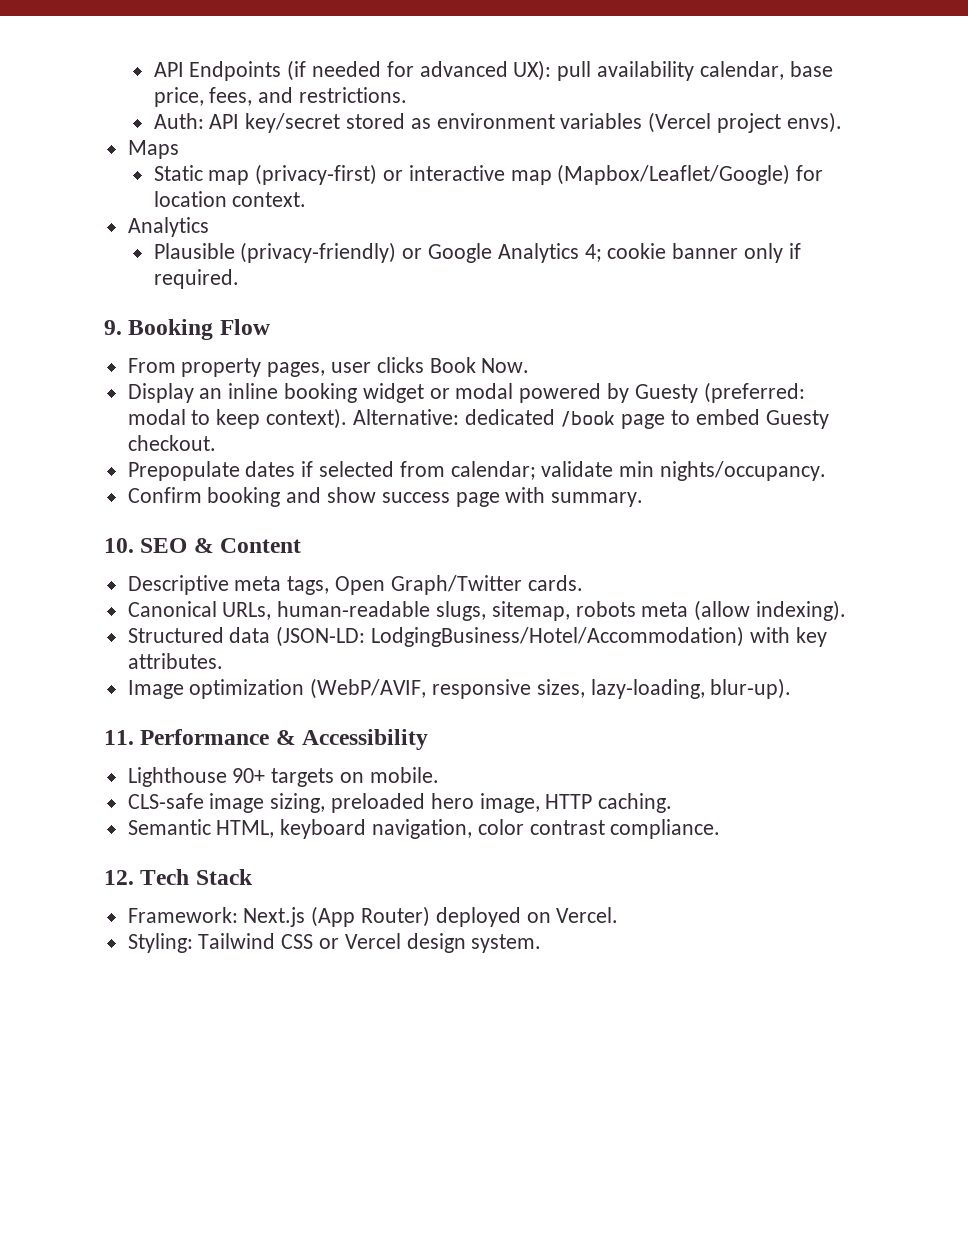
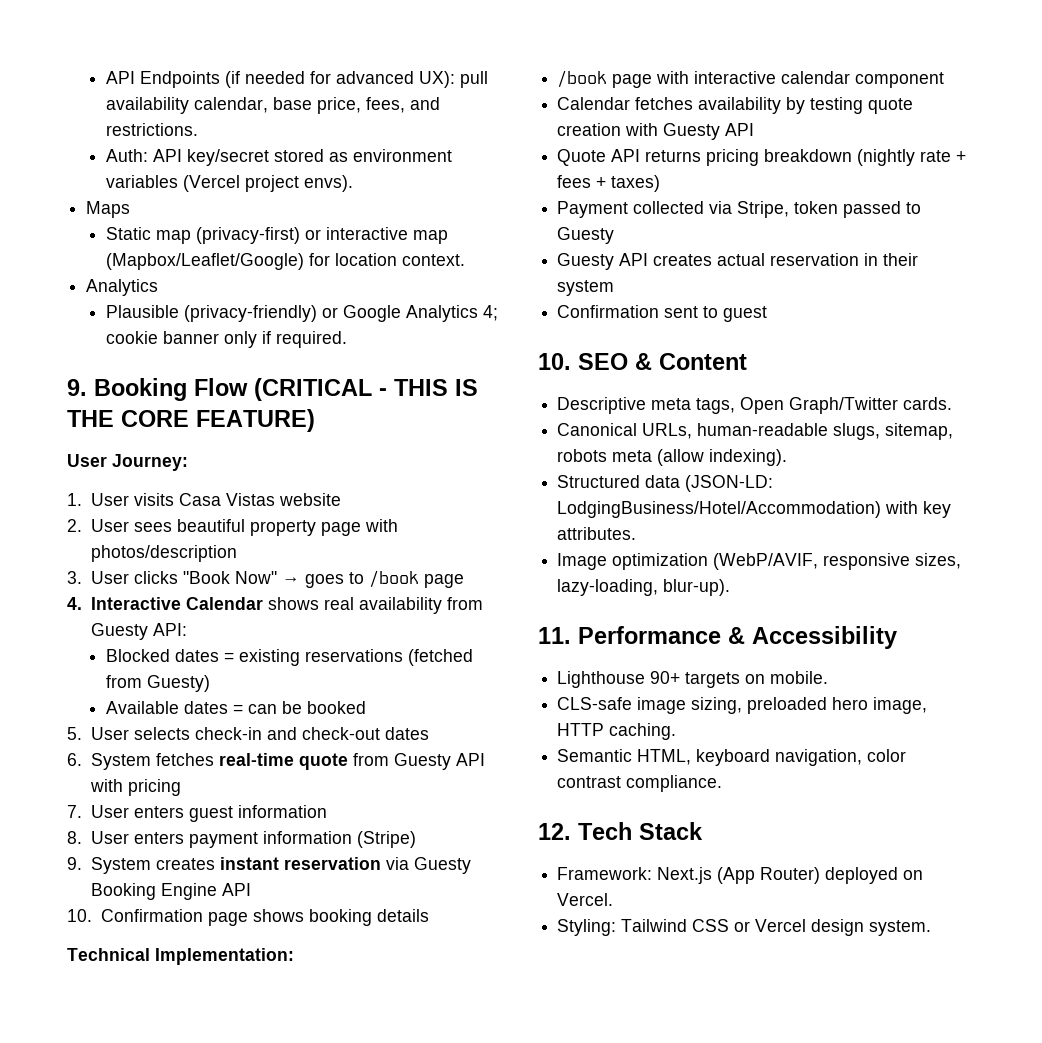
[127,357,530,377] [127,382,805,403] [127,408,829,429] [127,435,216,451] [127,461,827,481] [127,487,644,507] // From property pages, user clicks Book Now. // Display an inline booking widget or modal powered by Guesty (preferred: modal to keep context). Alternative: dedicated /book page to embed Guesty checkout. // Prepopulate dates if selected from calendar; validate min nights/occupancy. // Confirm booking and show success page with summary. -> [254,378,478,401] [67,409,315,432] [67,454,188,471] [67,493,341,506] [67,519,398,536] [90,545,237,562] [67,570,464,588] [67,597,483,614] [90,623,187,640] [106,649,474,666] [106,675,211,692] [106,701,367,714] [67,727,429,740] [67,753,485,770] [89,779,181,796] [67,805,327,822] [67,831,416,848] [67,857,471,874] [90,883,251,900] [67,909,429,926] [67,948,294,965] [557,70,945,88] [557,97,914,114] [557,123,755,140] [557,149,967,166] [557,175,661,192] [557,201,922,218] [557,227,615,244] [557,253,919,270] [557,280,615,296] [557,305,768,322] (CRITICAL - THIS IS THE CORE FEATURE) // User Journey: // 1. User visits Casa Vistas website // 2. User sees beautiful property page with photos/description // 3. User clicks "Book Now" → goes to /book page // 4. Interactive Calendar shows real availability from Guesty API: // Blocked dates = existing reservations (fetched from Guesty) // Available dates = can be booked // 5. User selects check-in and check-out dates // 6. System fetches real-time quote from Guesty API with pricing // 7. User enters guest information // 8. User enters payment information (Stripe) // 9. System creates instant reservation via Guesty Booking Engine API // 10. Confirmation page shows booking details // Technical Implementation: // /book page with interactive calendar component // Calendar fetches availability by testing quote creation with Guesty API // Quote API returns pricing breakdown (nightly rate + fees + taxes) // Payment collected via Stripe, token passed to Guesty // Guesty API creates actual reservation in their system // Confirmation sent to guest

